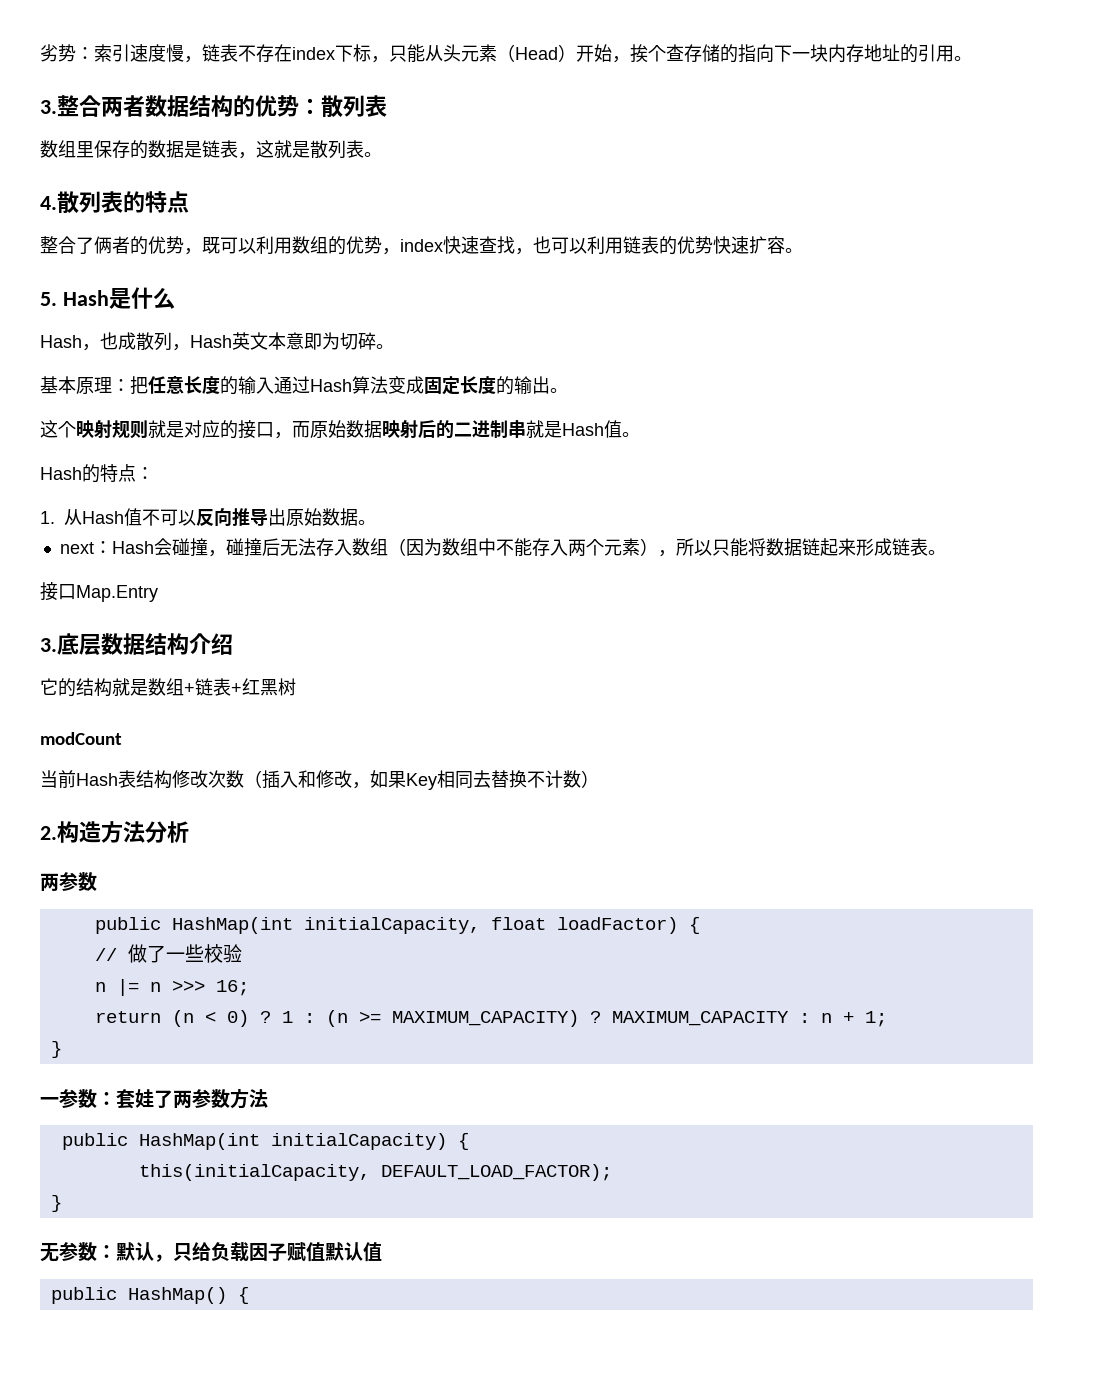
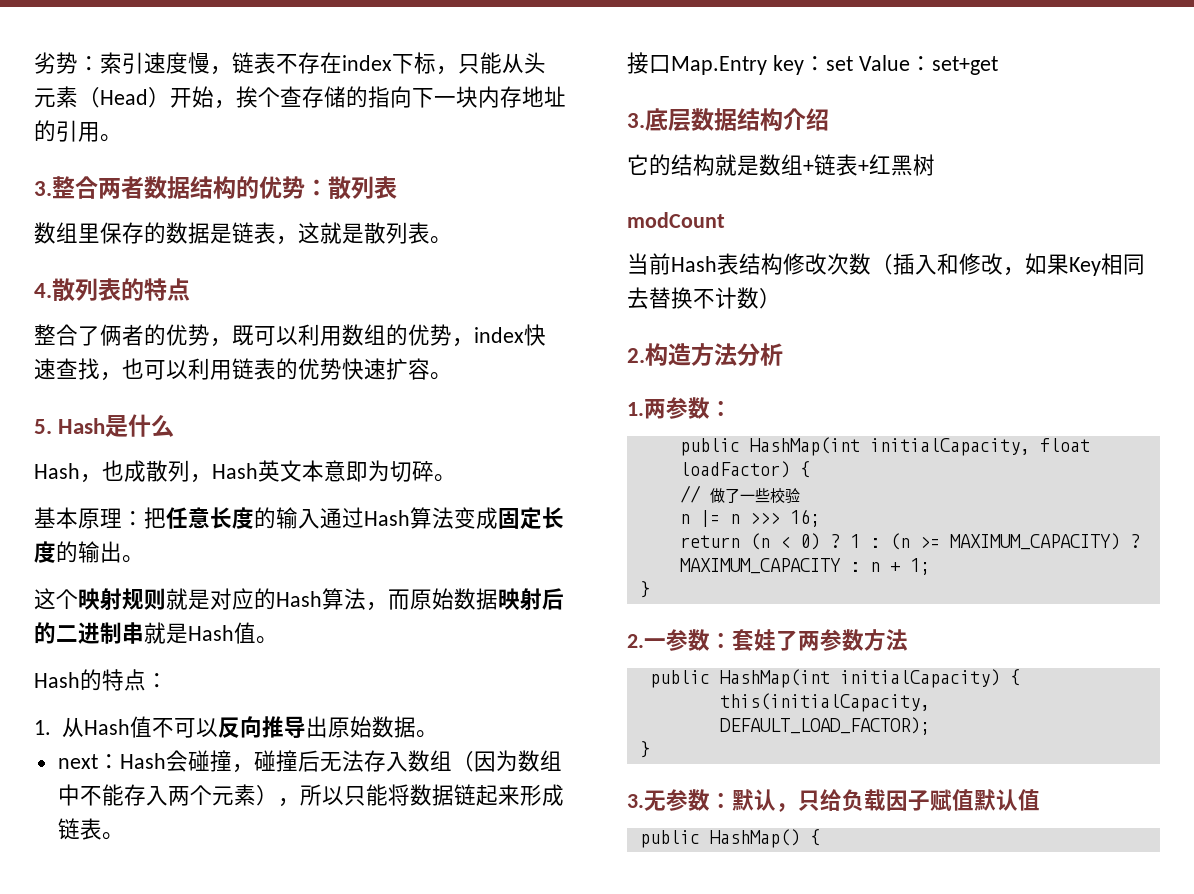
[238,420,274,439] 接口 -> [276,588,366,610] Hash算法
(158, 593) none -> [772,55,998,75] key：set Value：set+get
[40,872,97,891] 两参数 -> [627,397,732,419] 1.两参数：
(62, 1049) none -> [627,634,644,648] 2.
(62, 1203) none -> [627,794,644,808] 3.

